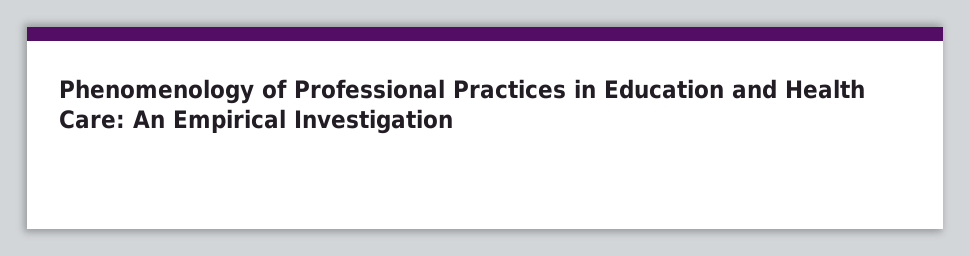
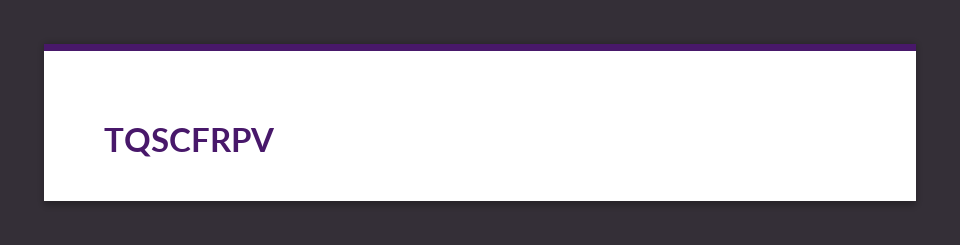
[59,79,865,104] [59,109,453,134] Phenomenology of Professional Practices in Education and Health Care: An Empirical Investigation -> [104,128,275,157] TQSCFRPV

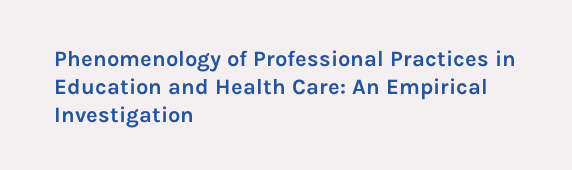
[104,128,275,157] TQSCFRPV -> [54,50,516,72] [54,78,488,100] [54,106,194,128] Phenomenology of Professional Practices in Education and Health Care: An Empirical Investigation

